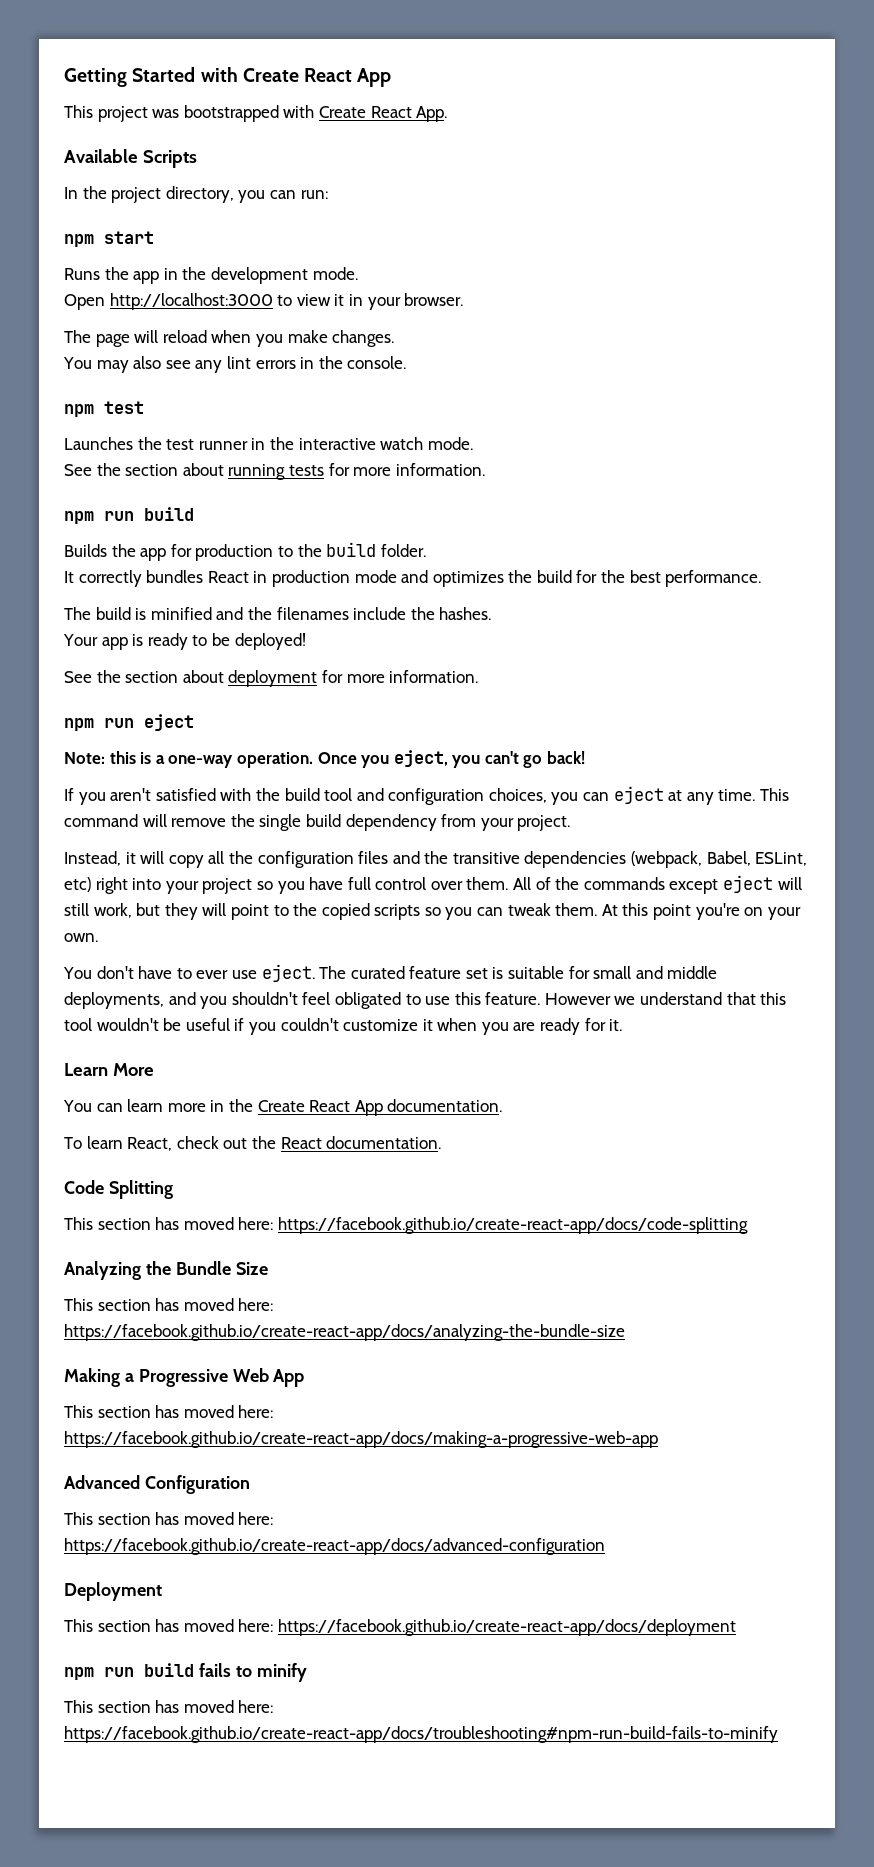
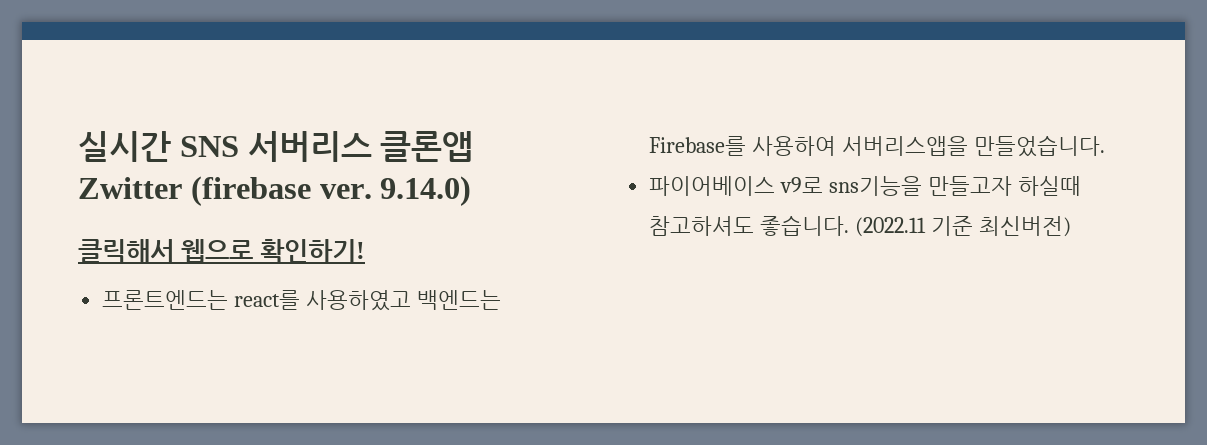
[64,67,392,87] [64,105,448,122] [64,149,197,168] [64,186,328,203] [64,231,154,247] [64,267,358,284] [64,293,464,310] [64,330,395,347] [63,356,407,373] [64,401,144,417] [64,437,473,450] [64,463,485,480] [64,507,194,524] [64,542,426,561] [64,570,762,587] [64,607,492,620] [63,633,306,650] [64,670,479,687] [64,714,194,731] [64,750,586,768] [64,786,790,805] [64,814,571,831] [64,851,808,868] [64,875,802,894] [64,903,801,920] [64,933,98,942] [63,964,718,982] [64,992,787,1009] [64,1018,623,1035] [64,1063,154,1076] [63,1099,503,1116] [64,1136,442,1151] [64,1180,173,1199] [64,1217,748,1234] [64,1261,268,1280] [64,1298,274,1311] [64,1324,625,1341] [64,1368,305,1387] [64,1405,274,1418] [64,1431,658,1448] [64,1475,250,1494] [64,1512,274,1525] [64,1538,605,1555] [64,1582,162,1601] [64,1619,736,1636] [64,1663,307,1682] [64,1700,274,1713] [64,1726,778,1743] Getting Started with Create React App // This project was bootstrapped with Create React App. // Available Scripts // In the project directory, you can run: // npm start // Runs the app in the development mode. // Open http://localhost:3000 to view it in your browser. // The page will reload when you make changes. // You may also see any lint errors in the console. // npm test // Launches the test runner in the interactive watch mode. // See the section about running tests for more information. // npm run build // Builds the app for production to the build folder. // It correctly bundles React in production mode and optimizes the build for the best performance. // The build is minified and the filenames include the hashes. // Your app is ready to be deployed! // See the section about deployment for more information. // npm run eject // Note: this is a one-way operation. Once you eject, you can't go back! // If you aren't satisfied with the build tool and configuration choices, you can eject at any time. This command will remove the single build dependency from your project. // Instead, it will copy all the configuration files and the transitive dependencies (webpack, Babel, ESLint, etc) right into your project so you have full control over them. All of the commands except eject will still work, but they will point to the copied scripts so you can tweak them. At this point you're on your own. // You don't have to ever use eject. The curated feature set is suitable for small and middle deployments, and you shouldn't feel obligated to use this feature. However we understand that this tool wouldn't be useful if you couldn't customize it when you are ready for it. // Learn More // You can learn more in the Create React App documentation. // To learn React, check out the React documentation. // Code Splitting // This section has moved here: https://facebook.github.io/create-react-app/docs/code-splitting // Analyzing the Bundle Size // This section has moved here: https://facebook.github.io/create-react-app/docs/analyzing-the-bundle-size // Making a Progressive Web App // This section has moved here: https://facebook.github.io/create-react-app/docs/making-a-progressive-web-app // Advanced Configuration // This section has moved here: https://facebook.github.io/create-react-app/docs/advanced-configuration // Deployment // This section has moved here: https://facebook.github.io/create-react-app/docs/deployment // npm run build fails to minify // This section has moved here: https://facebook.github.io/create-react-app/docs/troubleshooting#npm-run-build-fails-to-minify -> [78,131,474,162] [78,176,472,206] [78,239,366,263] [102,290,502,311] [649,135,1106,157] [649,176,1081,196] [649,215,1071,237] 실시간 SNS 서버리스 클론앱 Zwitter (firebase ver. 9.14.0) // 클릭해서 웹으로 확인하기! // 프론트엔드는 react를 사용하였고 백엔드는 Firebase를 사용하여 서버리스앱을 만들었습니다. // 파이어베이스 v9로 sns기능을 만들고자 하실때 참고하셔도 좋습니다. (2022.11 기준 최신버전)

